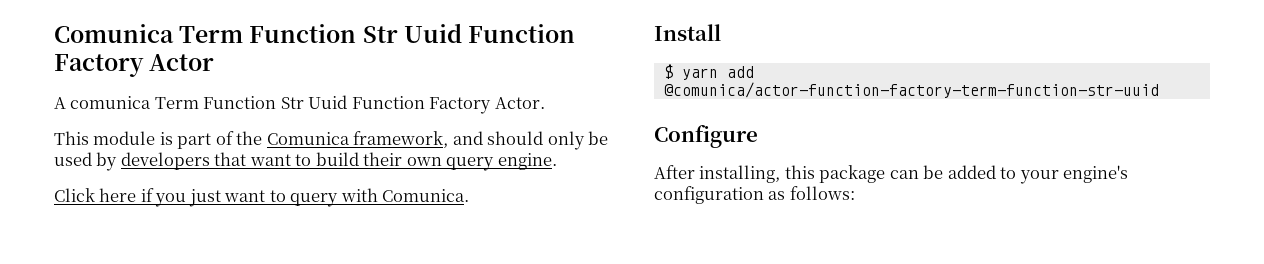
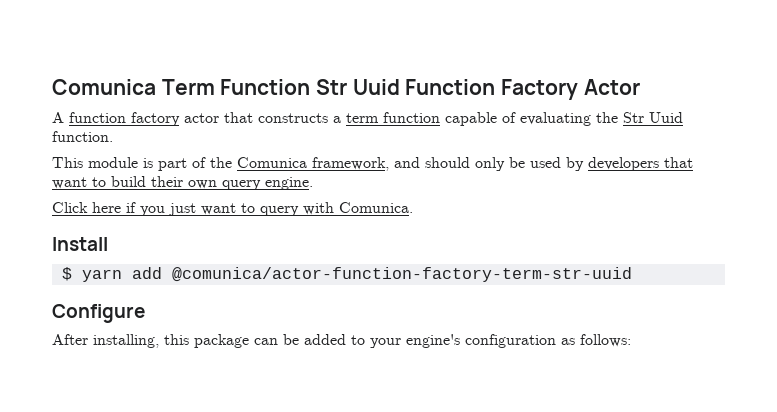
[70,95,545,114] comunica Term Function Str Uuid Function Factory Actor. -> [69,112,683,126] [52,131,113,142] function factory actor that constructs a term function capable of evaluating the Str Uuid function.
[663,82,1159,98] @comunica/actor-function-factory-term-function-str-uuid -> [171,267,632,282] @comunica/actor-function-factory-term-str-uuid

